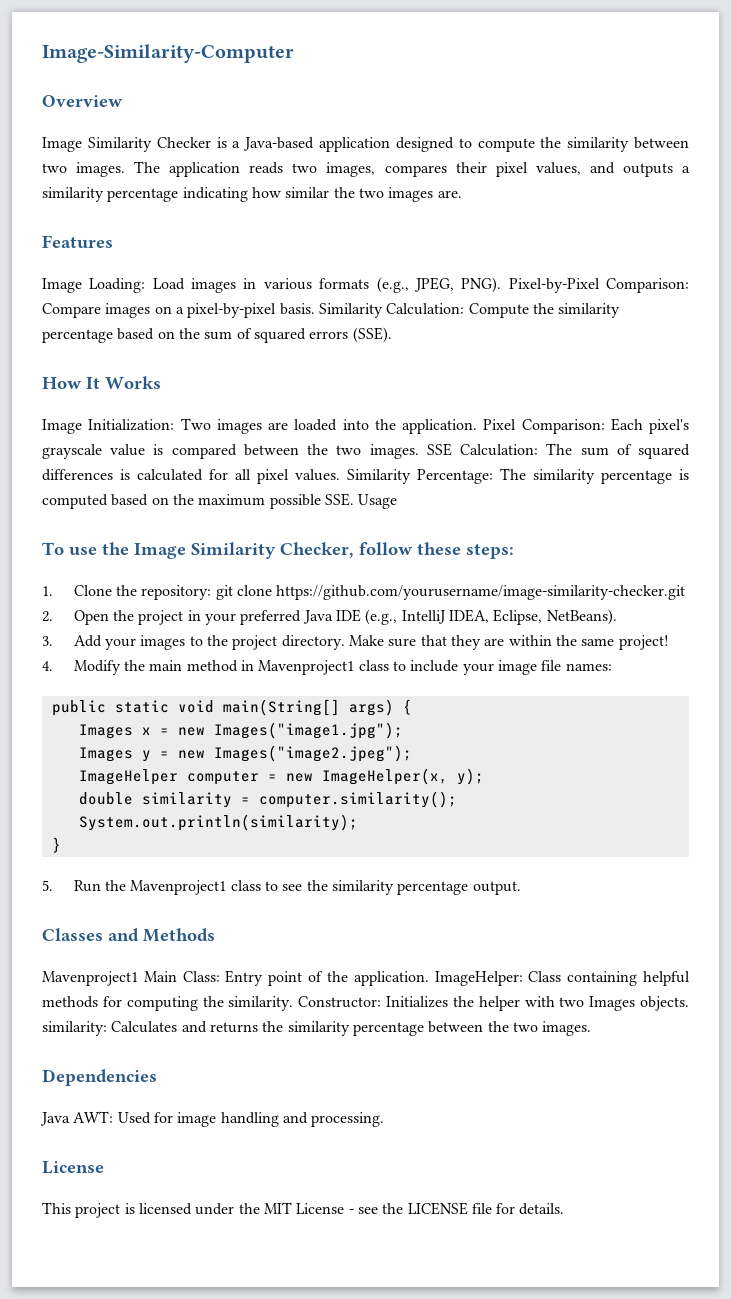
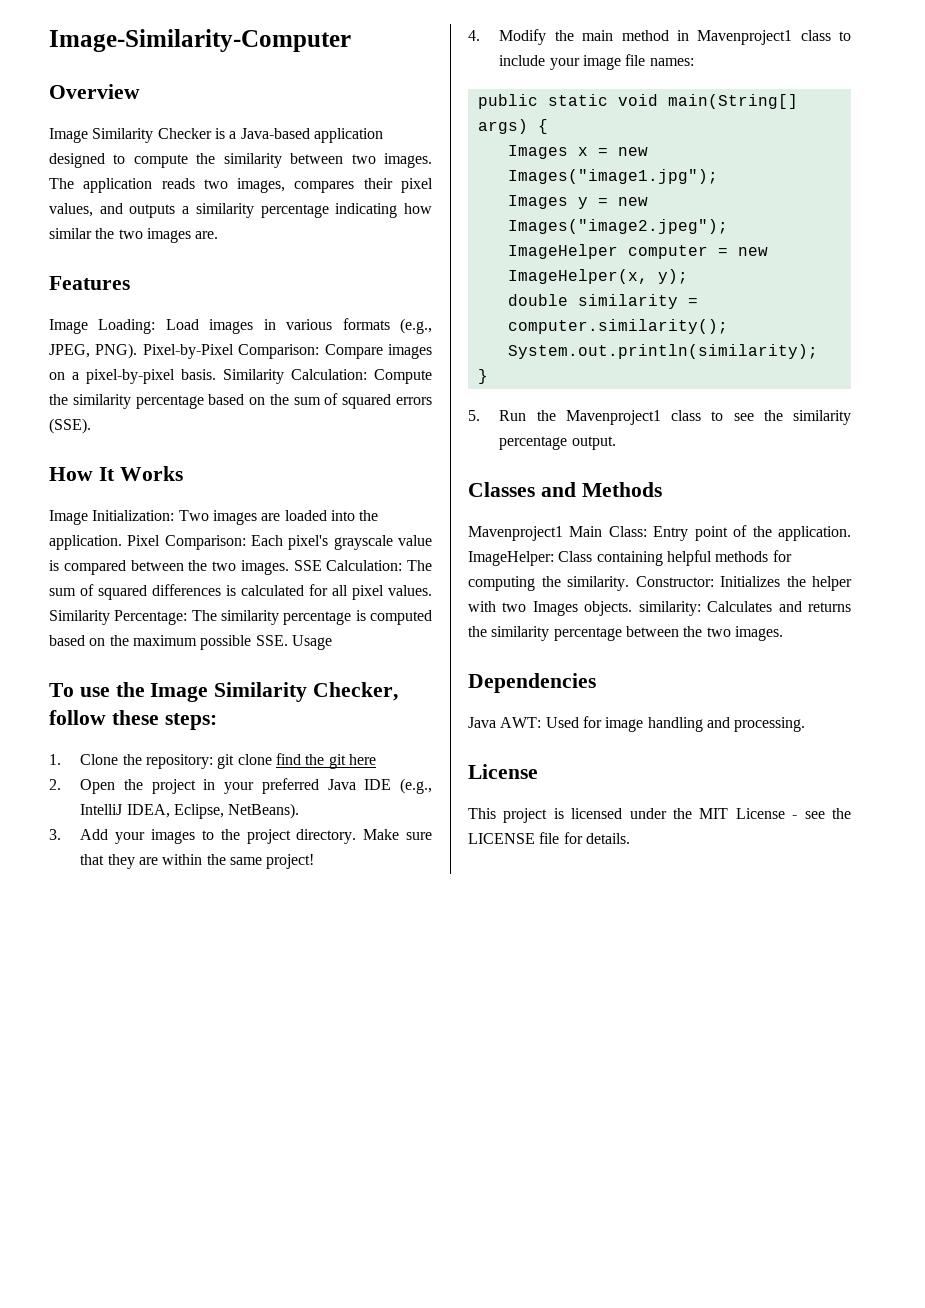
[276,585,686,600] https://github.com/yourusername/image-similarity-checker.git -> [275,753,376,769] find the git here

